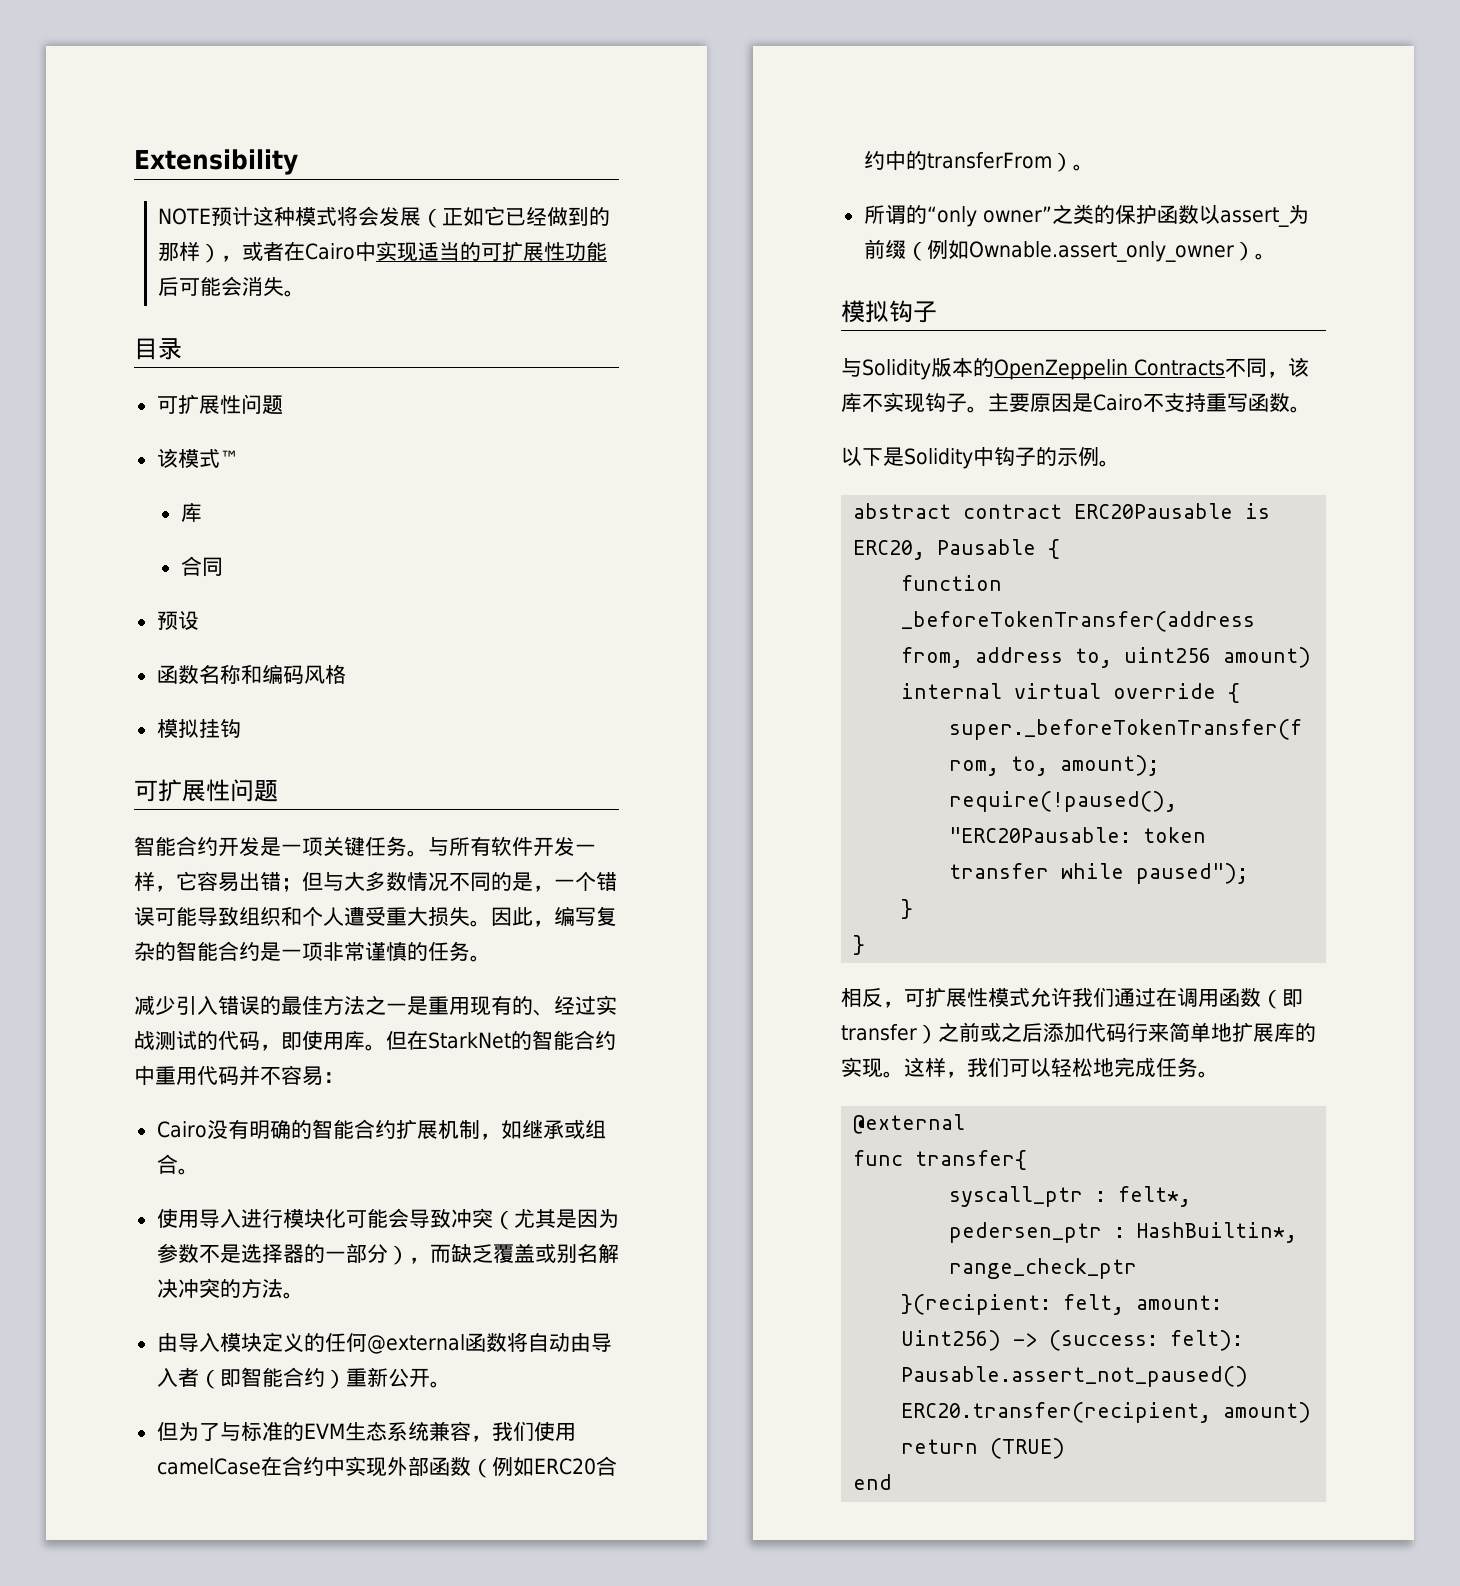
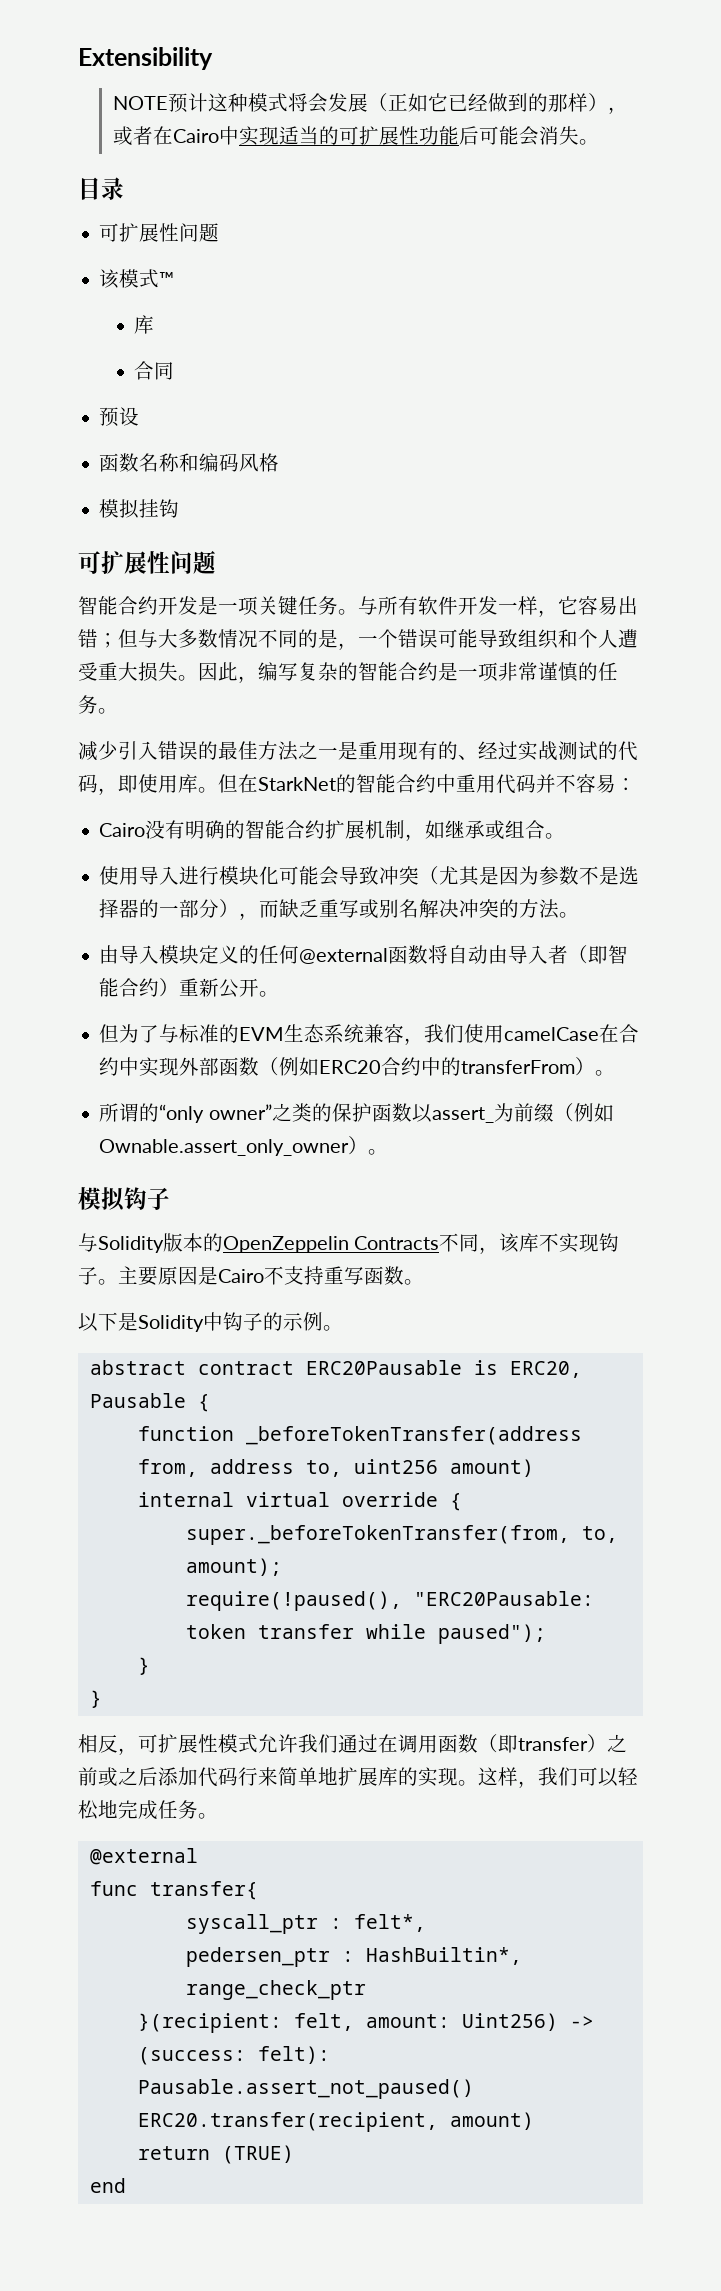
[492,1243,535,1263] 覆盖 -> [319,899,360,918] 重写

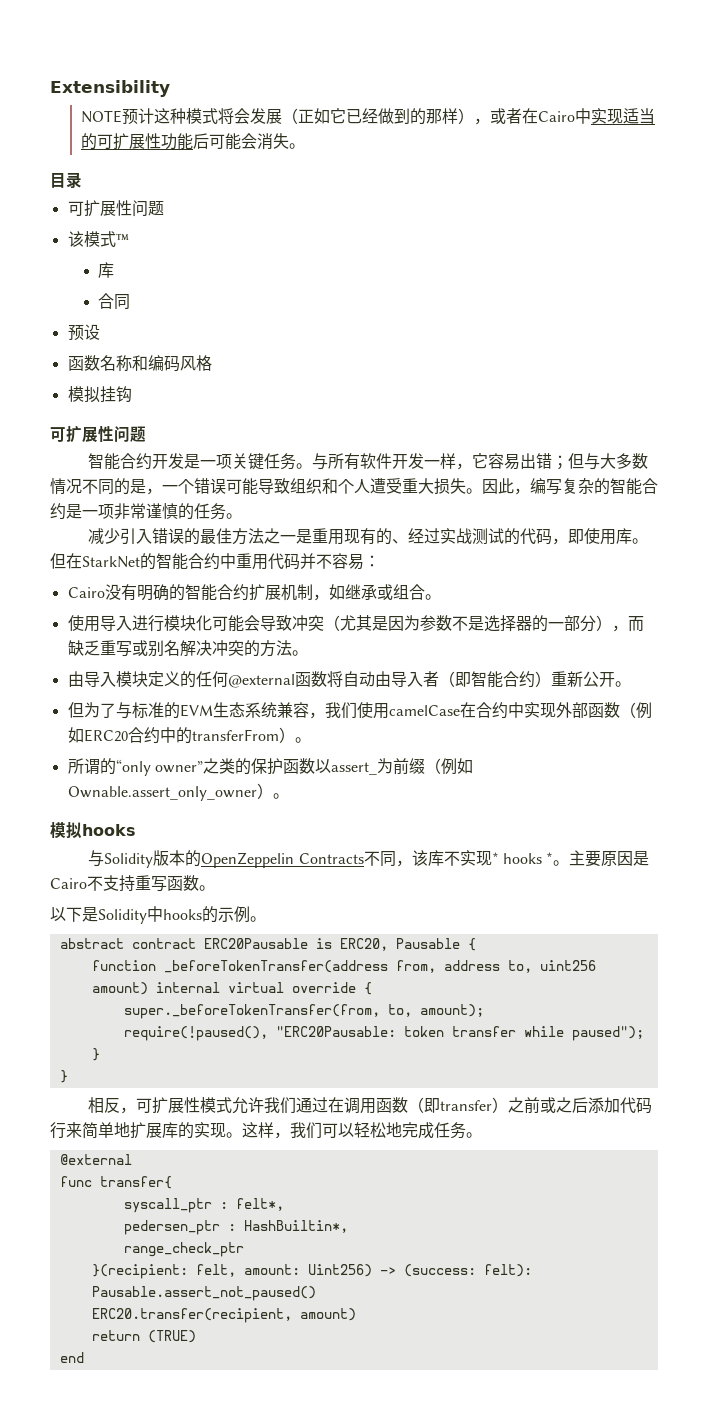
[124,1187,170,1210] 钩子 -> [82,824,136,836] hooks
[599,1233,620,1252] [78,1267,98,1285] 钩子 -> [491,852,554,864] * hooks *
[223,1312,263,1331] 钩子 -> [163,909,202,920] hooks

